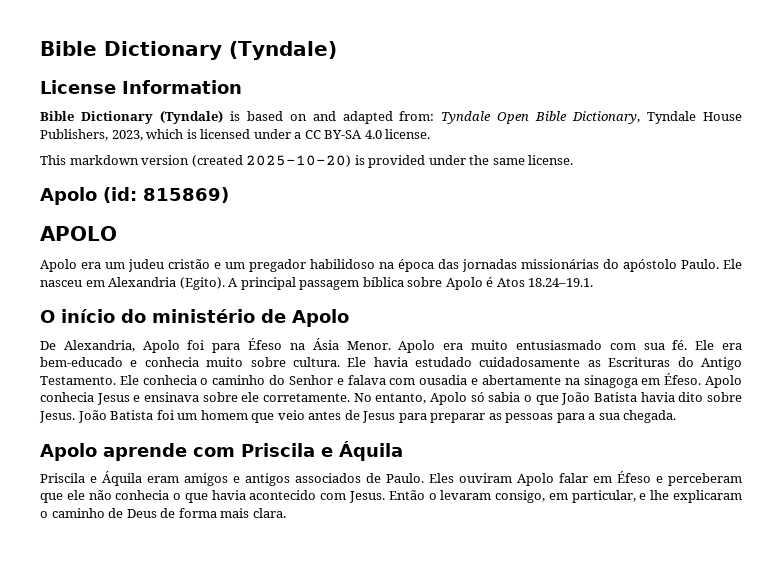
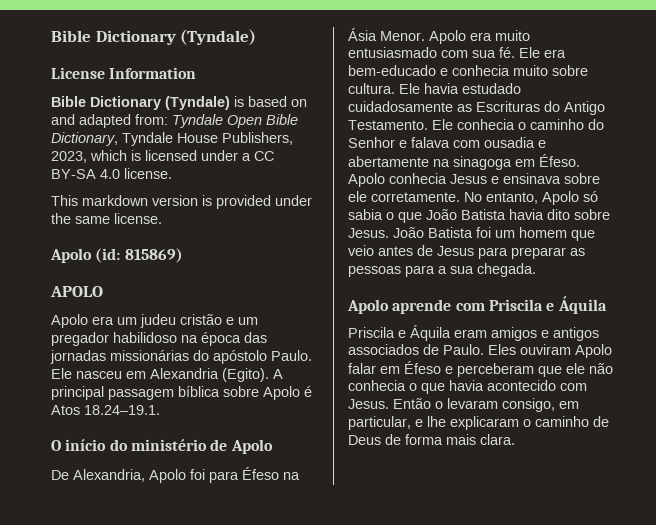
[191,155,352,167] (created 2025-10-20) -> (198, 200) none

